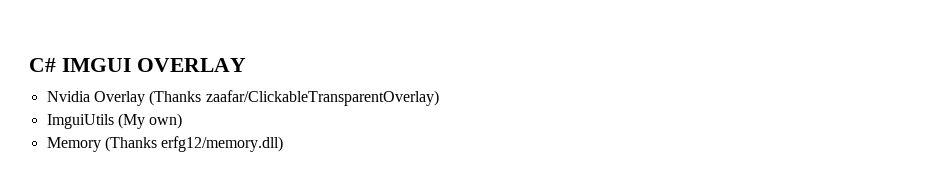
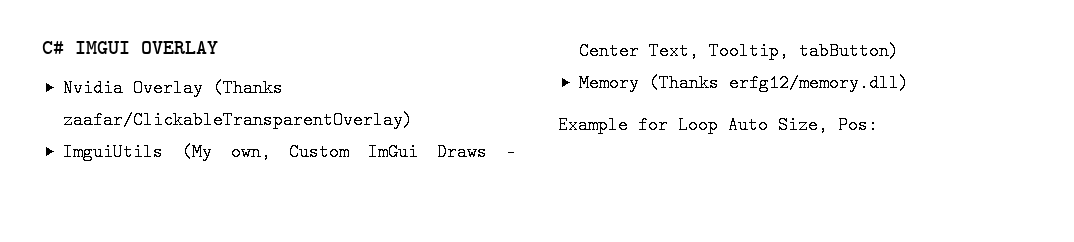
[149,113,183,129] [46,136,284,152] own) // Memory (Thanks erfg12/memory.dll) -> [230,143,516,161] [578,42,899,60] [578,74,909,92] [558,116,878,134] own, Custom ImGui Draws - Center Text, Tooltip, tabButton) // Memory (Thanks erfg12/memory.dll) // Example for Loop Auto Size, Pos:

